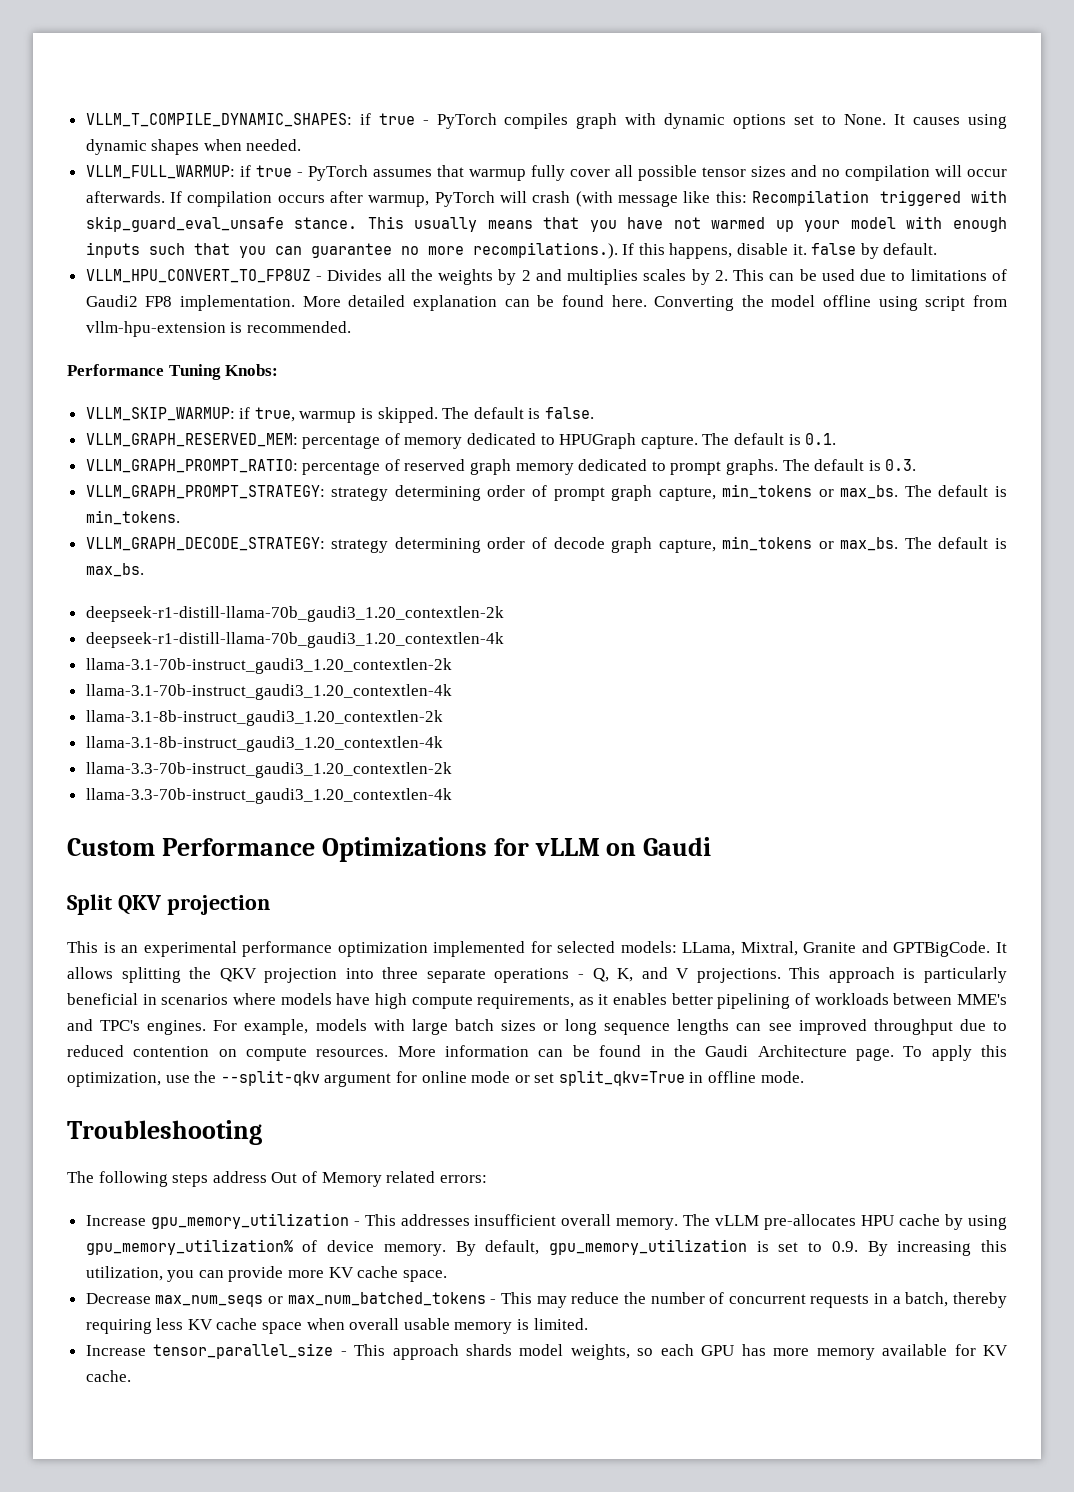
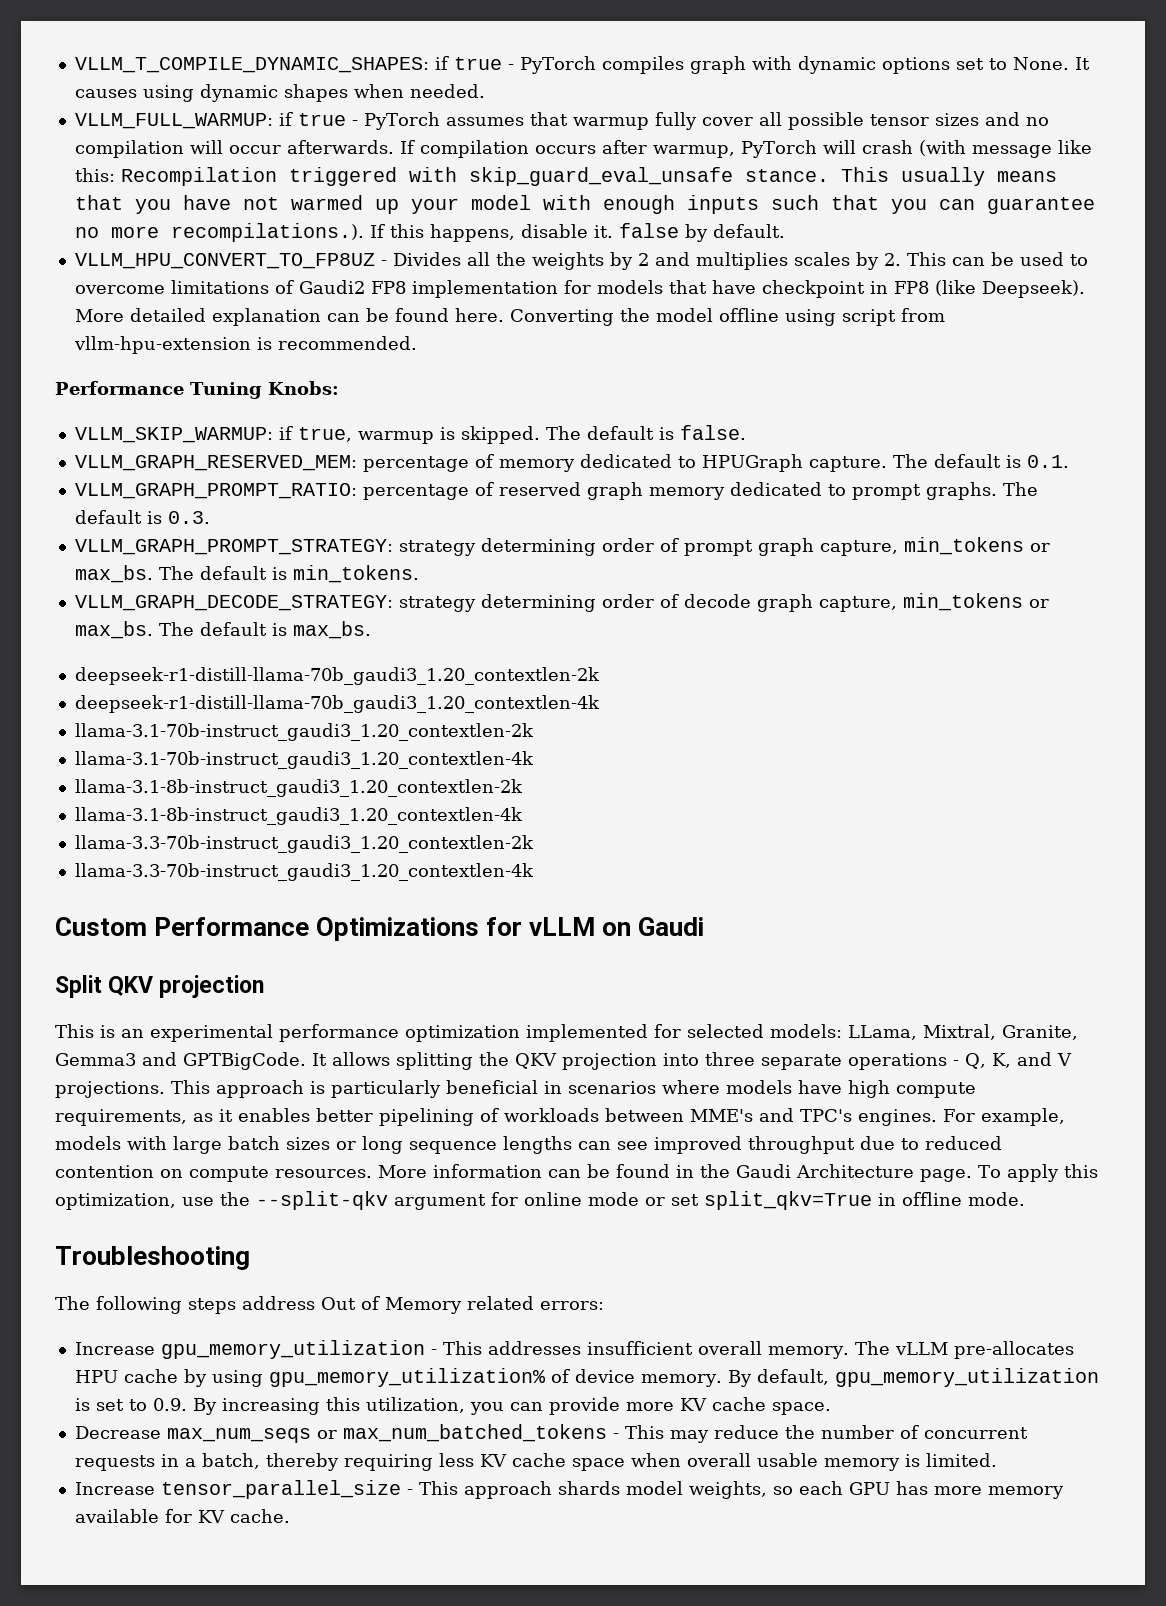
[860,269,906,281] due to -> [1069,254,1088,266] [74,285,165,294] to overcome
[179,295,295,311] implementation. -> [411,280,1085,298] implementation for models that have checkpoint in FP8 (like Deepseek).
[803,942,857,953] Granite -> [1002,1025,1078,1040] [55,1053,136,1066] Granite, Gemma3

